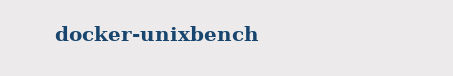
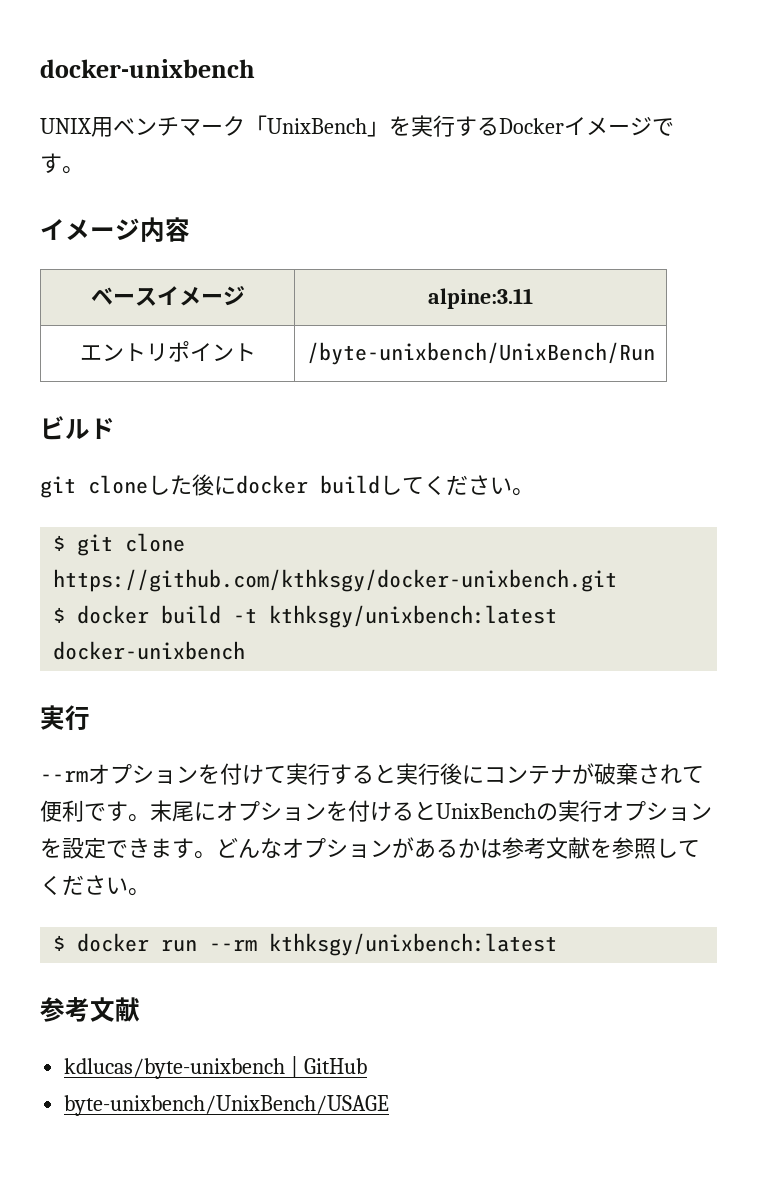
[55,26,259,41] docker-unixbench -> [40,59,255,78] [40,115,674,137] [40,153,84,174] [40,217,190,242] [90,286,245,306] [428,288,533,309] [79,341,256,362] [306,342,655,365] [40,416,115,440] [40,474,534,498] [53,533,186,556] [53,569,618,592] [53,605,558,628] [53,641,246,660] [40,705,90,731] [40,763,704,785] [40,800,712,822] [40,837,700,859] [40,875,150,896] [53,933,558,956] [40,997,140,1022] [64,1056,368,1079] [64,1095,390,1116] docker-unixbench // UNIX用ベンチマーク「UnixBench」を実行するDockerイメージです。 // イメージ内容 // ベースイメージ | alpine:3.11 // エントリポイント | /byte-unixbench/UnixBench/Run // ビルド // git cloneした後にdocker buildしてください。 // $ git clone https://github.com/kthksgy/docker-unixbench.git // $ docker build -t kthksgy/unixbench:latest docker-unixbench // 実行 // --rmオプションを付けて実行すると実行後にコンテナが破棄されて便利です。末尾にオプションを付けるとUnixBenchの実行オプションを設定できます。どんなオプションがあるかは参考文献を参照してください。 // $ docker run --rm kthksgy/unixbench:latest // 参考文献 // kdlucas/byte-unixbench | GitHub // byte-unixbench/UnixBench/USAGE

